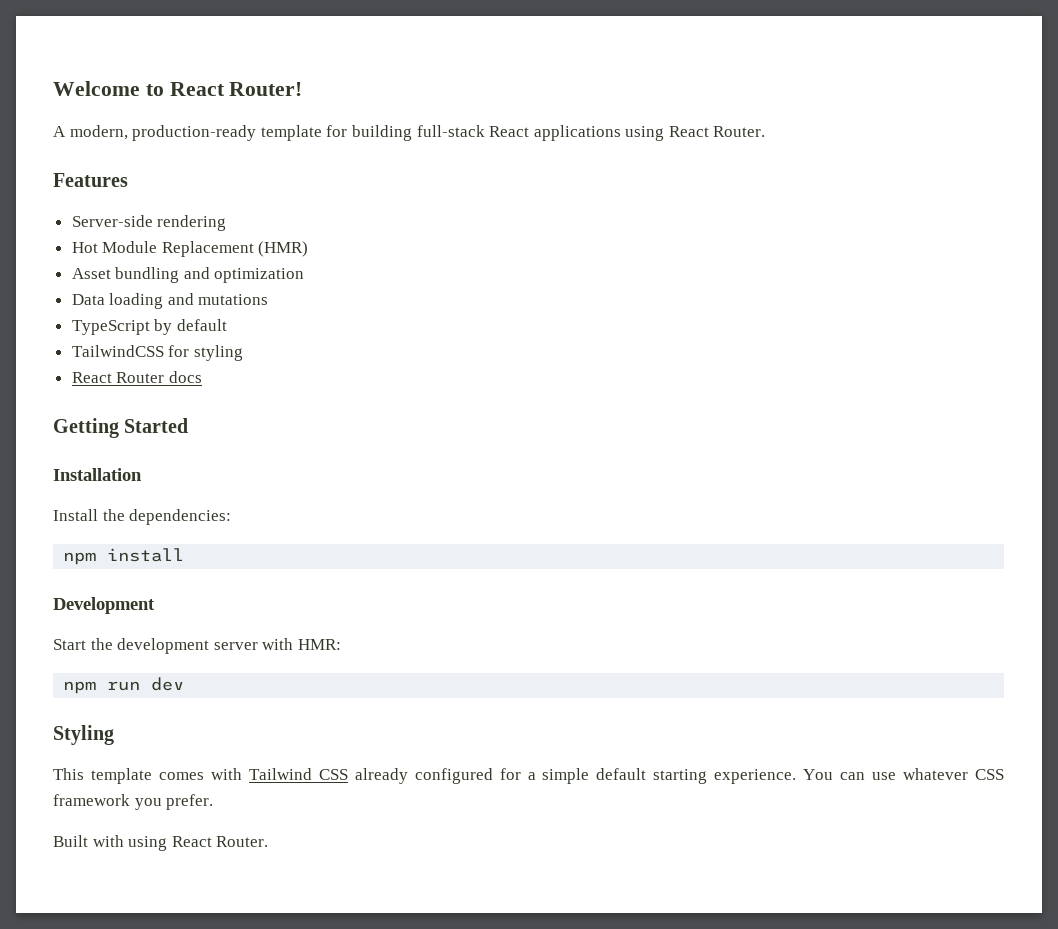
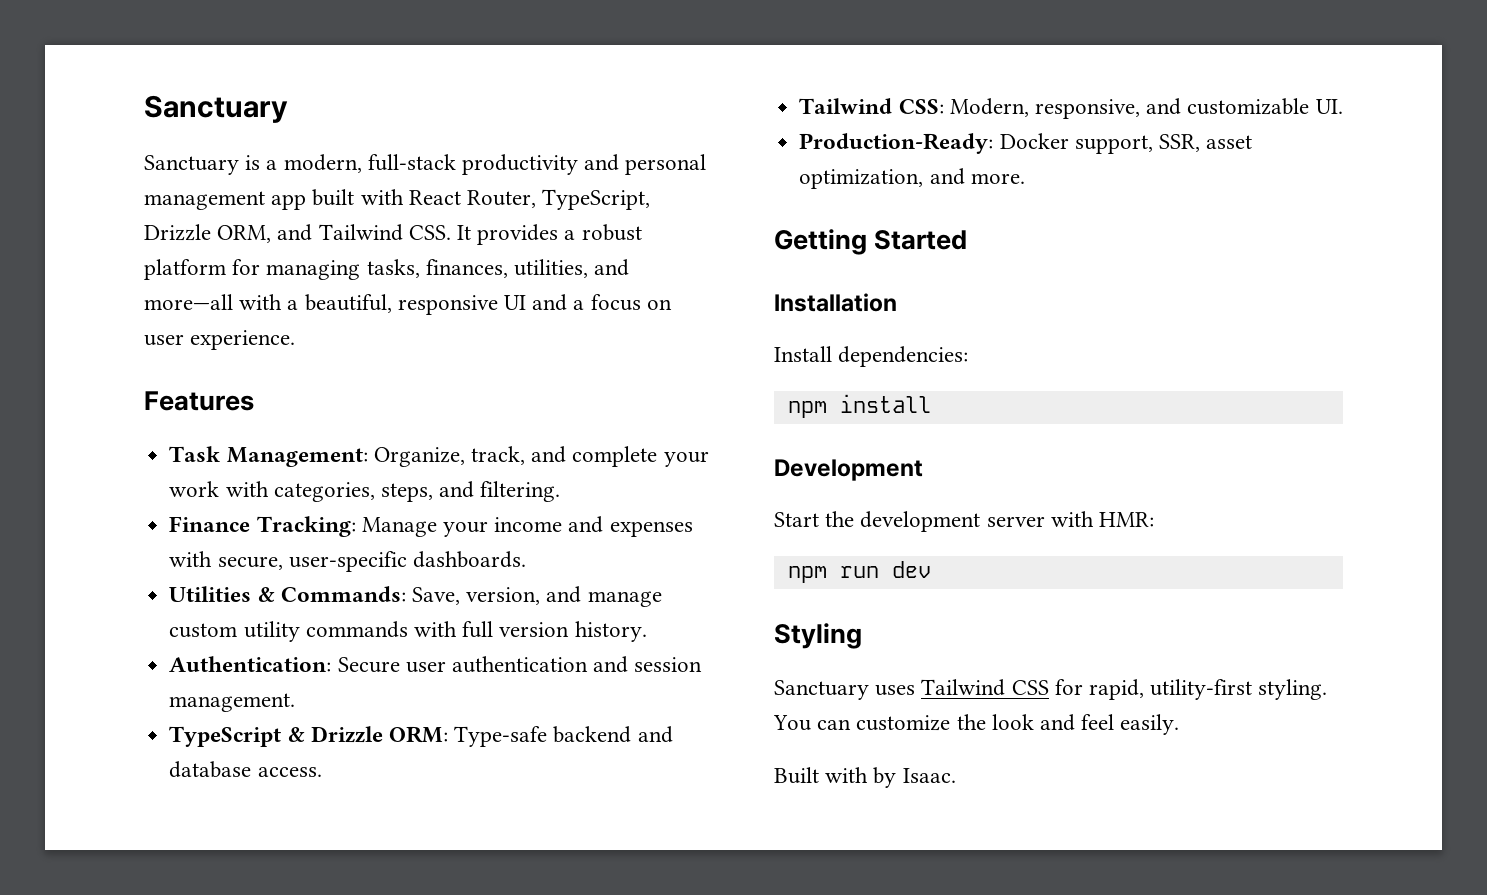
[53,81,303,96] [53,125,766,141] [53,173,128,187] [71,215,227,231] [71,241,309,257] [71,267,305,283] [71,293,269,309] [71,319,227,335] [71,345,243,361] [71,371,202,383] Welcome to React Router! // A modern, production-ready template for building full-stack React applications using React Router. // Features // Server-side rendering // Hot Module Replacement (HMR) // Asset bundling and optimization // Data loading and mutations // TypeScript by default // TailwindCSS for styling // React Router docs -> [144,95,288,123] [144,154,707,175] [144,189,651,210] [144,224,642,245] [144,259,630,280] [144,294,672,315] [144,330,296,350] [144,391,254,411] [169,446,709,467] [169,481,561,502] [169,516,693,537] [169,551,526,572] [169,586,662,607] [169,621,647,642] [169,656,703,673] [169,693,296,712] [169,726,673,747] [169,761,322,778] [799,98,1343,119] [799,133,1253,154] [799,168,1025,189] Sanctuary // Sanctuary is a modern, full-stack productivity and personal management app built with React Router, TypeScript, Drizzle ORM, and Tailwind CSS. It provides a robust platform for managing tasks, finances, utilities, and more—all with a beautiful, responsive UI and a focus on user experience. // Features // Task Management: Organize, track, and complete your work with categories, steps, and filtering. // Finance Tracking: Manage your income and expenses with secure, user-specific dashboards. // Utilities & Commands: Save, version, and manage custom utility commands with full version history. // Authentication: Secure user authentication and session management. // TypeScript & Drizzle ORM: Type-safe backend and database access. // Tailwind CSS: Modern, responsive, and customizable UI. // Production-Ready: Docker support, SSR, asset optimization, and more.
[102,509,125,521] the -> (832, 354) none
[53,768,1005,784] [53,794,214,810] This template comes with Tailwind CSS already configured for a simple default starting experience. You can use whatever CSS framework you prefer. -> [774,679,1328,700] [773,714,1180,735] Sanctuary uses Tailwind CSS for rapid, utility-first styling. You can customize the look and feel easily.
[128,836,269,851] using React Router. -> [873,767,956,788] by Isaac.

